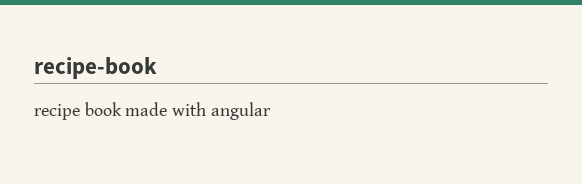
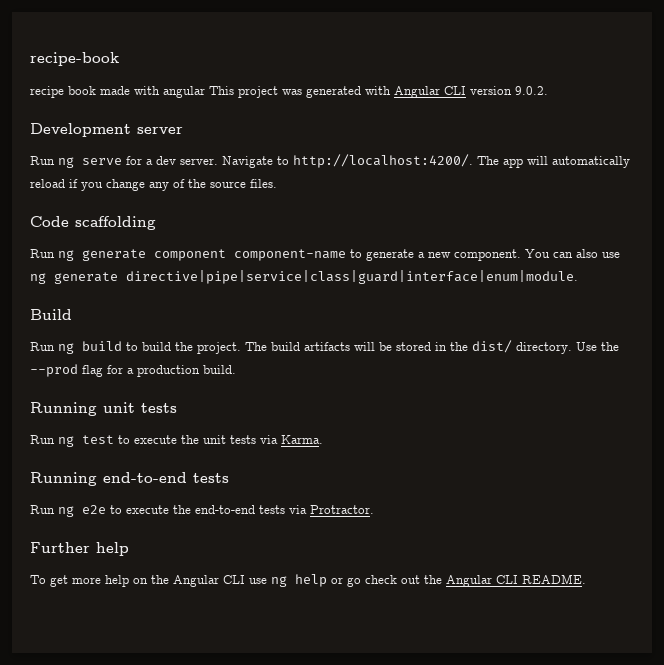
(271, 111) none -> [209,86,548,98] [30,123,183,137] [30,154,630,168] [30,179,277,191] [30,216,156,230] [30,249,620,261] [30,270,578,284] [30,309,72,320] [30,340,619,354] [30,364,236,377] [30,402,177,416] [30,435,323,447] [30,472,229,486] [30,505,374,517] [30,542,129,556] [30,574,586,587] This project was generated with Angular CLI version 9.0.2. // Development server // Run ng serve for a dev server. Navigate to http://localhost:4200/. The app will automatically reload if you change any of the source files. // Code scaffolding // Run ng generate component component-name to generate a new component. You can also use ng generate directive|pipe|service|class|guard|interface|enum|module. // Build // Run ng build to build the project. The build artifacts will be stored in the dist/ directory. Use the --prod flag for a production build. // Running unit tests // Run ng test to execute the unit tests via Karma. // Running end-to-end tests // Run ng e2e to execute the end-to-end tests via Protractor. // Further help // To get more help on the Angular CLI use ng help or go check out the Angular CLI README.

